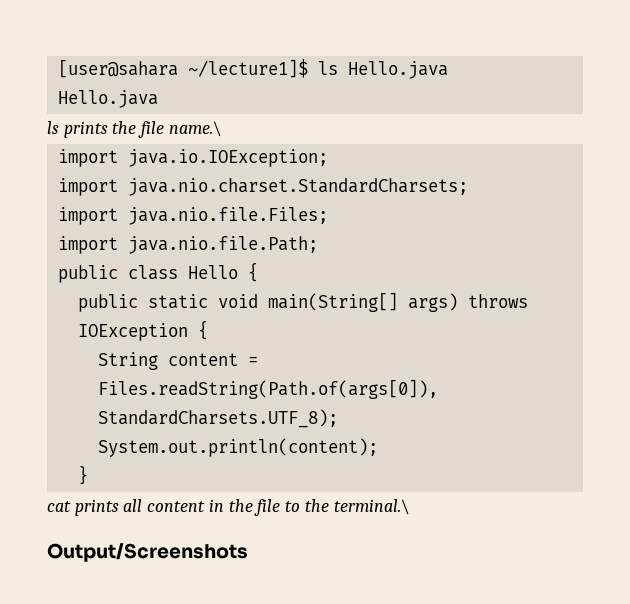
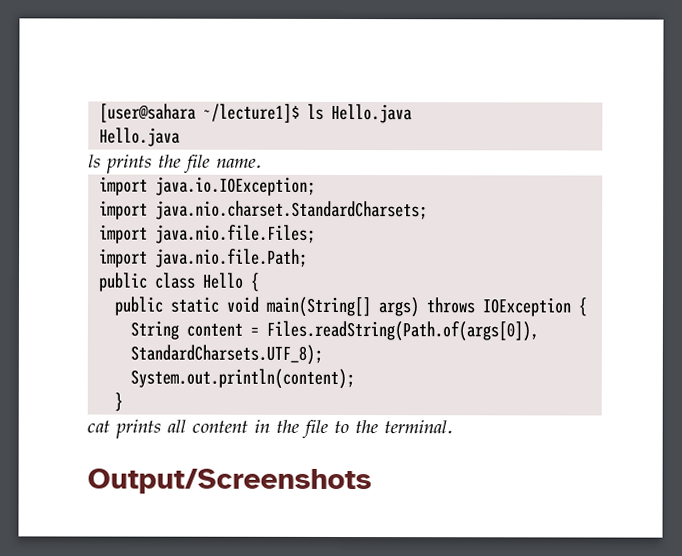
[168,121,222,137] name.\ -> [216,158,263,168] name.
[333,499,410,515] terminal.\ -> [384,420,454,434] terminal.

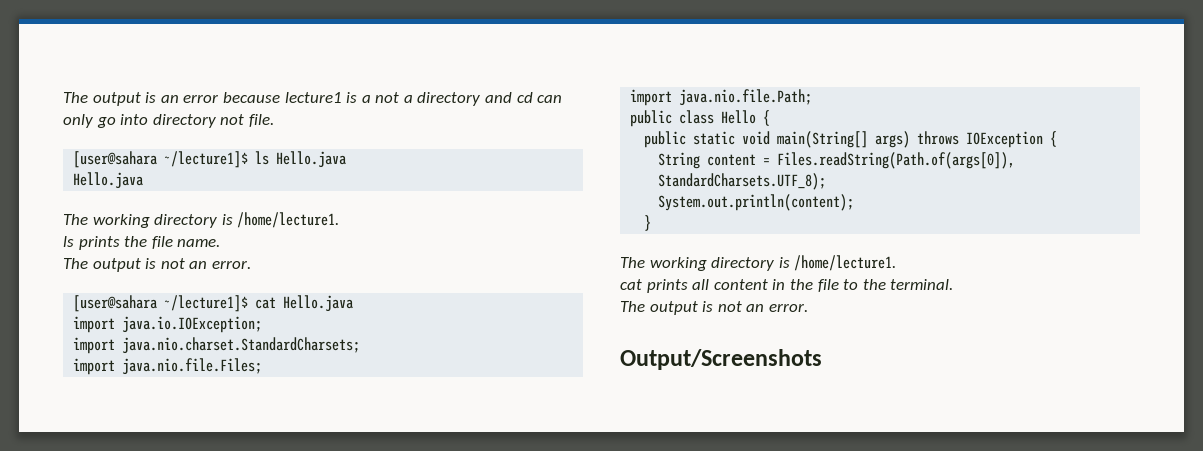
(99, 113) none -> [63,92,563,106] [63,114,274,128] The output is an error because lecture1 is a not a directory and cd can only go into directory not file. //
(181, 137) none -> [63,212,340,228] // The working directory is /home/lecture1.
(263, 163) none -> [63,258,251,272] [73,295,354,312] // The output is not an error. // [user@sahara ~/lecture1]$ cat Hello.java
(124, 402) none -> [620,255,897,271] // The working directory is /home/lecture1.
(454, 427) none -> [620,301,808,315] // The output is not an error.

